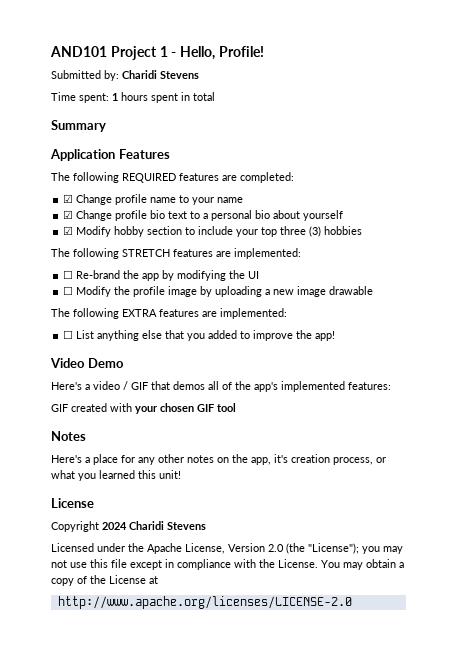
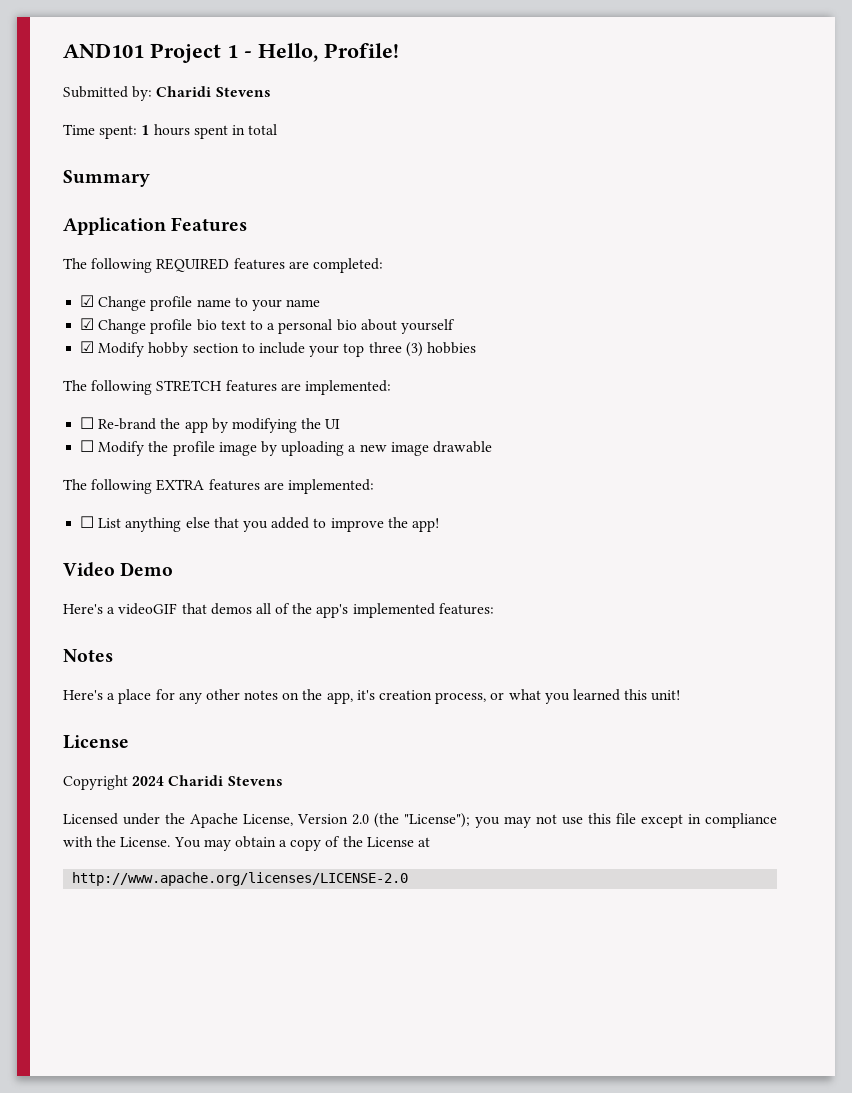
[93,381,148,390] video / GIF -> [118,603,178,615] videoGIF
[51,403,236,414] // GIF created with your chosen GIF tool -> (494, 609) none

